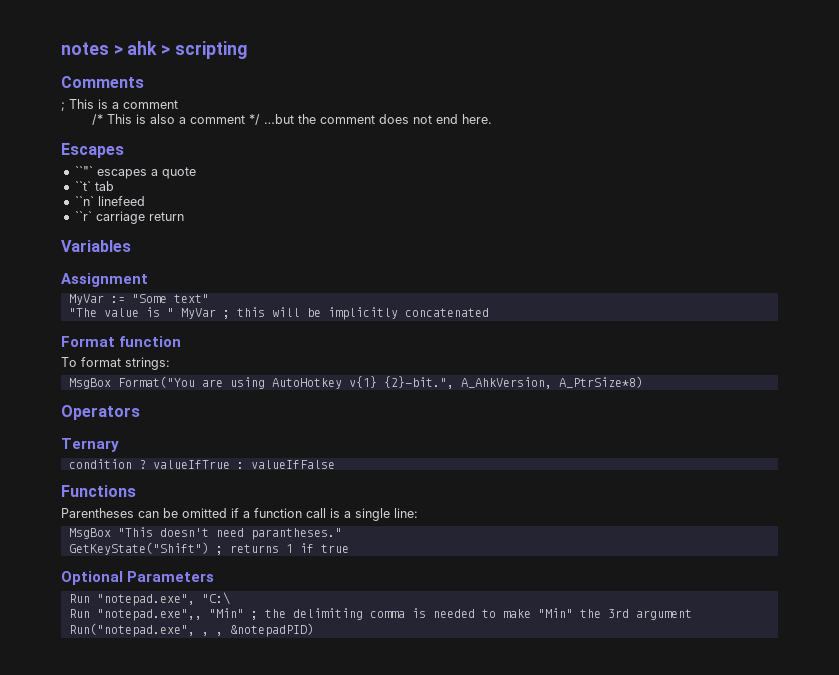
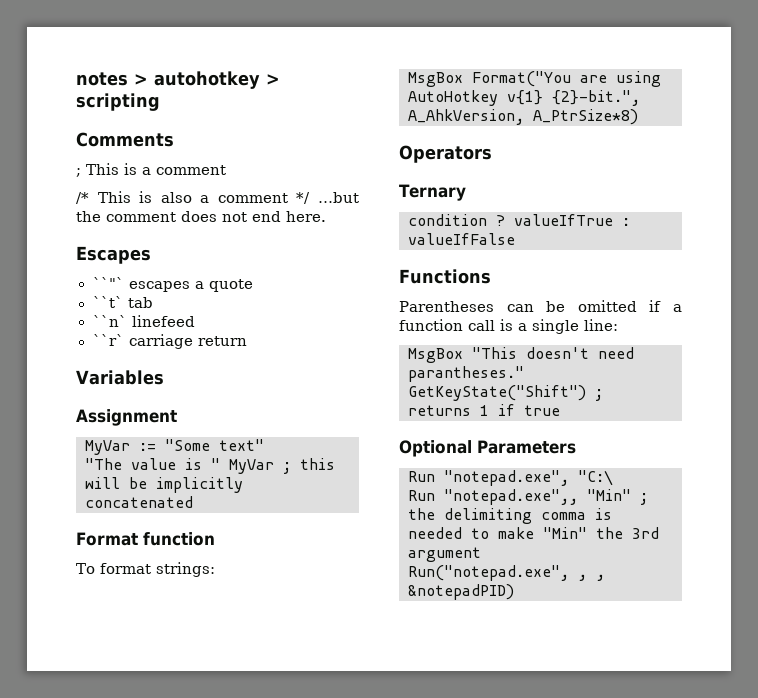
[127,41,158,55] ahk -> [154,71,260,89] autohotkey

